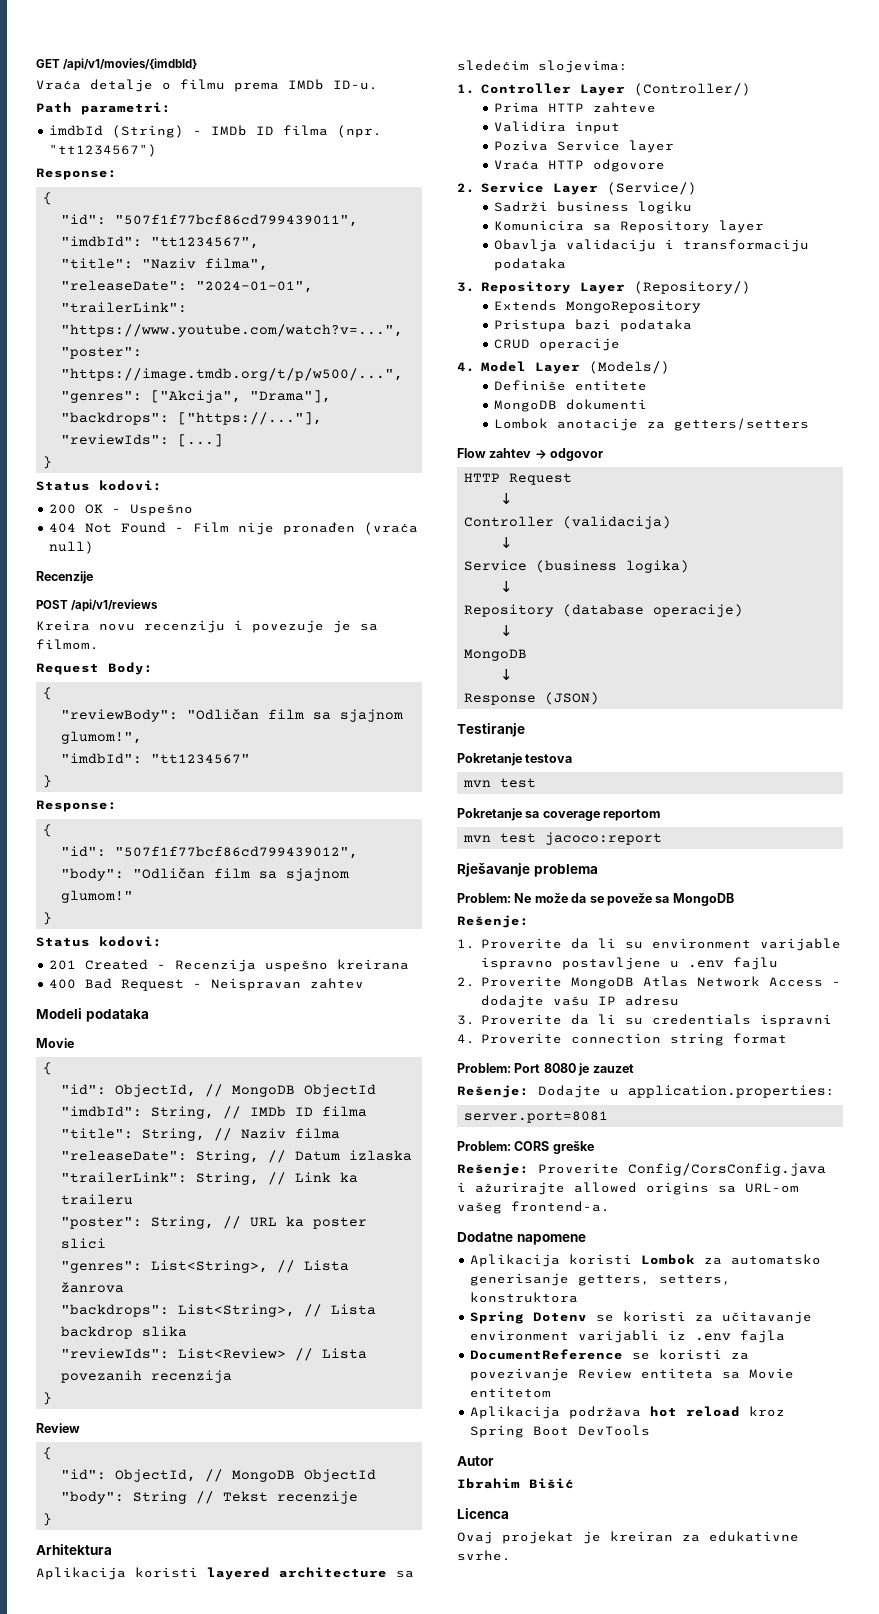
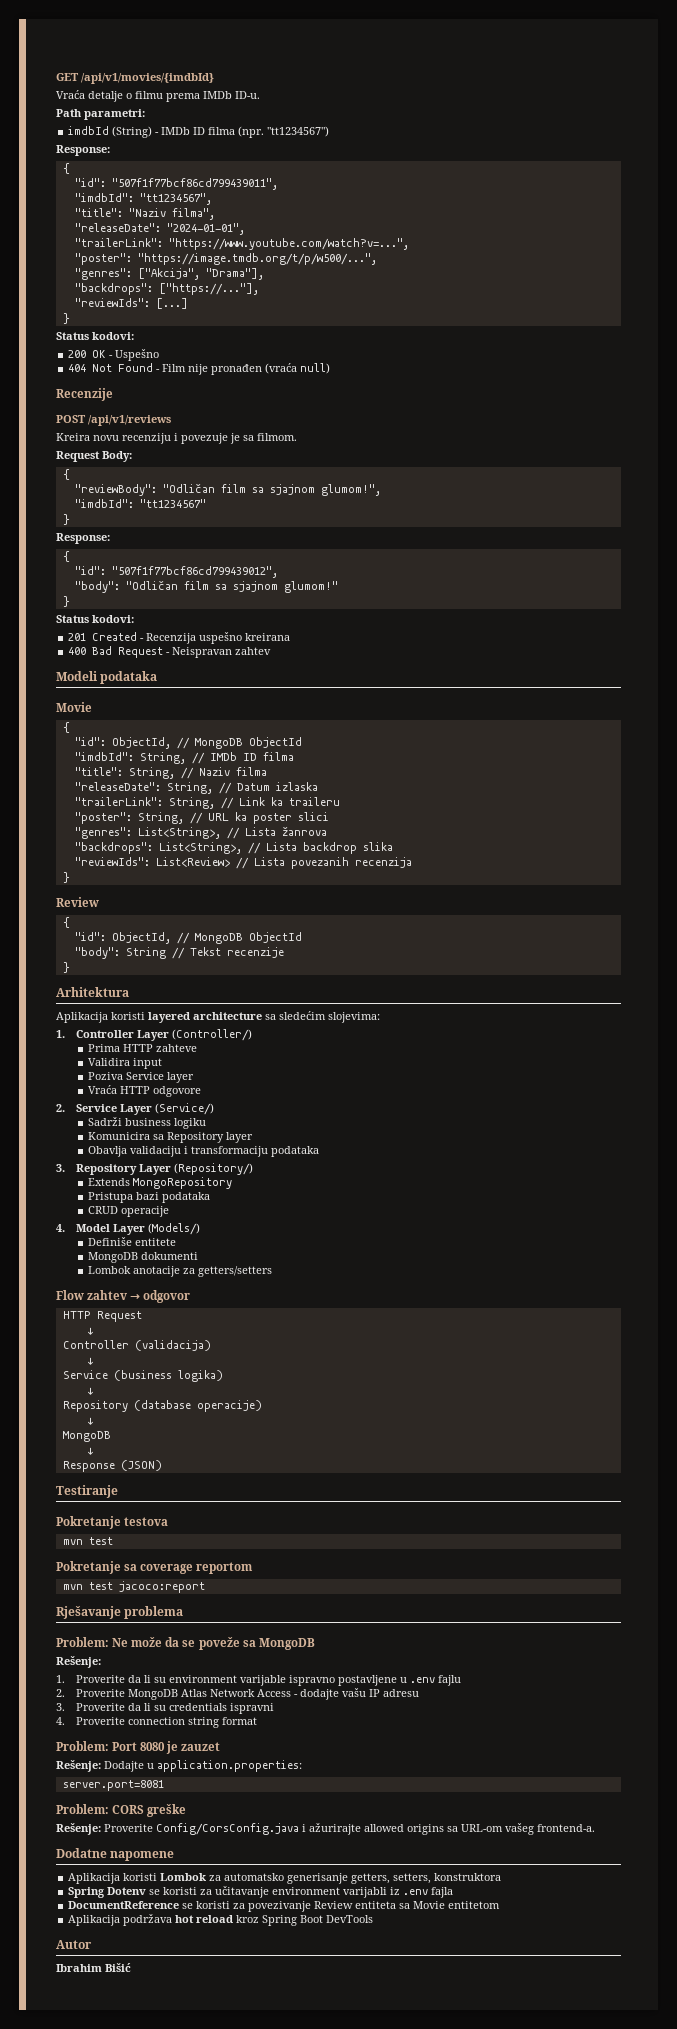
[457,1508,509,1519] [457,1531,799,1544] [457,1550,511,1561] // Licenca // Ovaj projekat je kreiran za edukativne svrhe. -> (131, 1967) none

